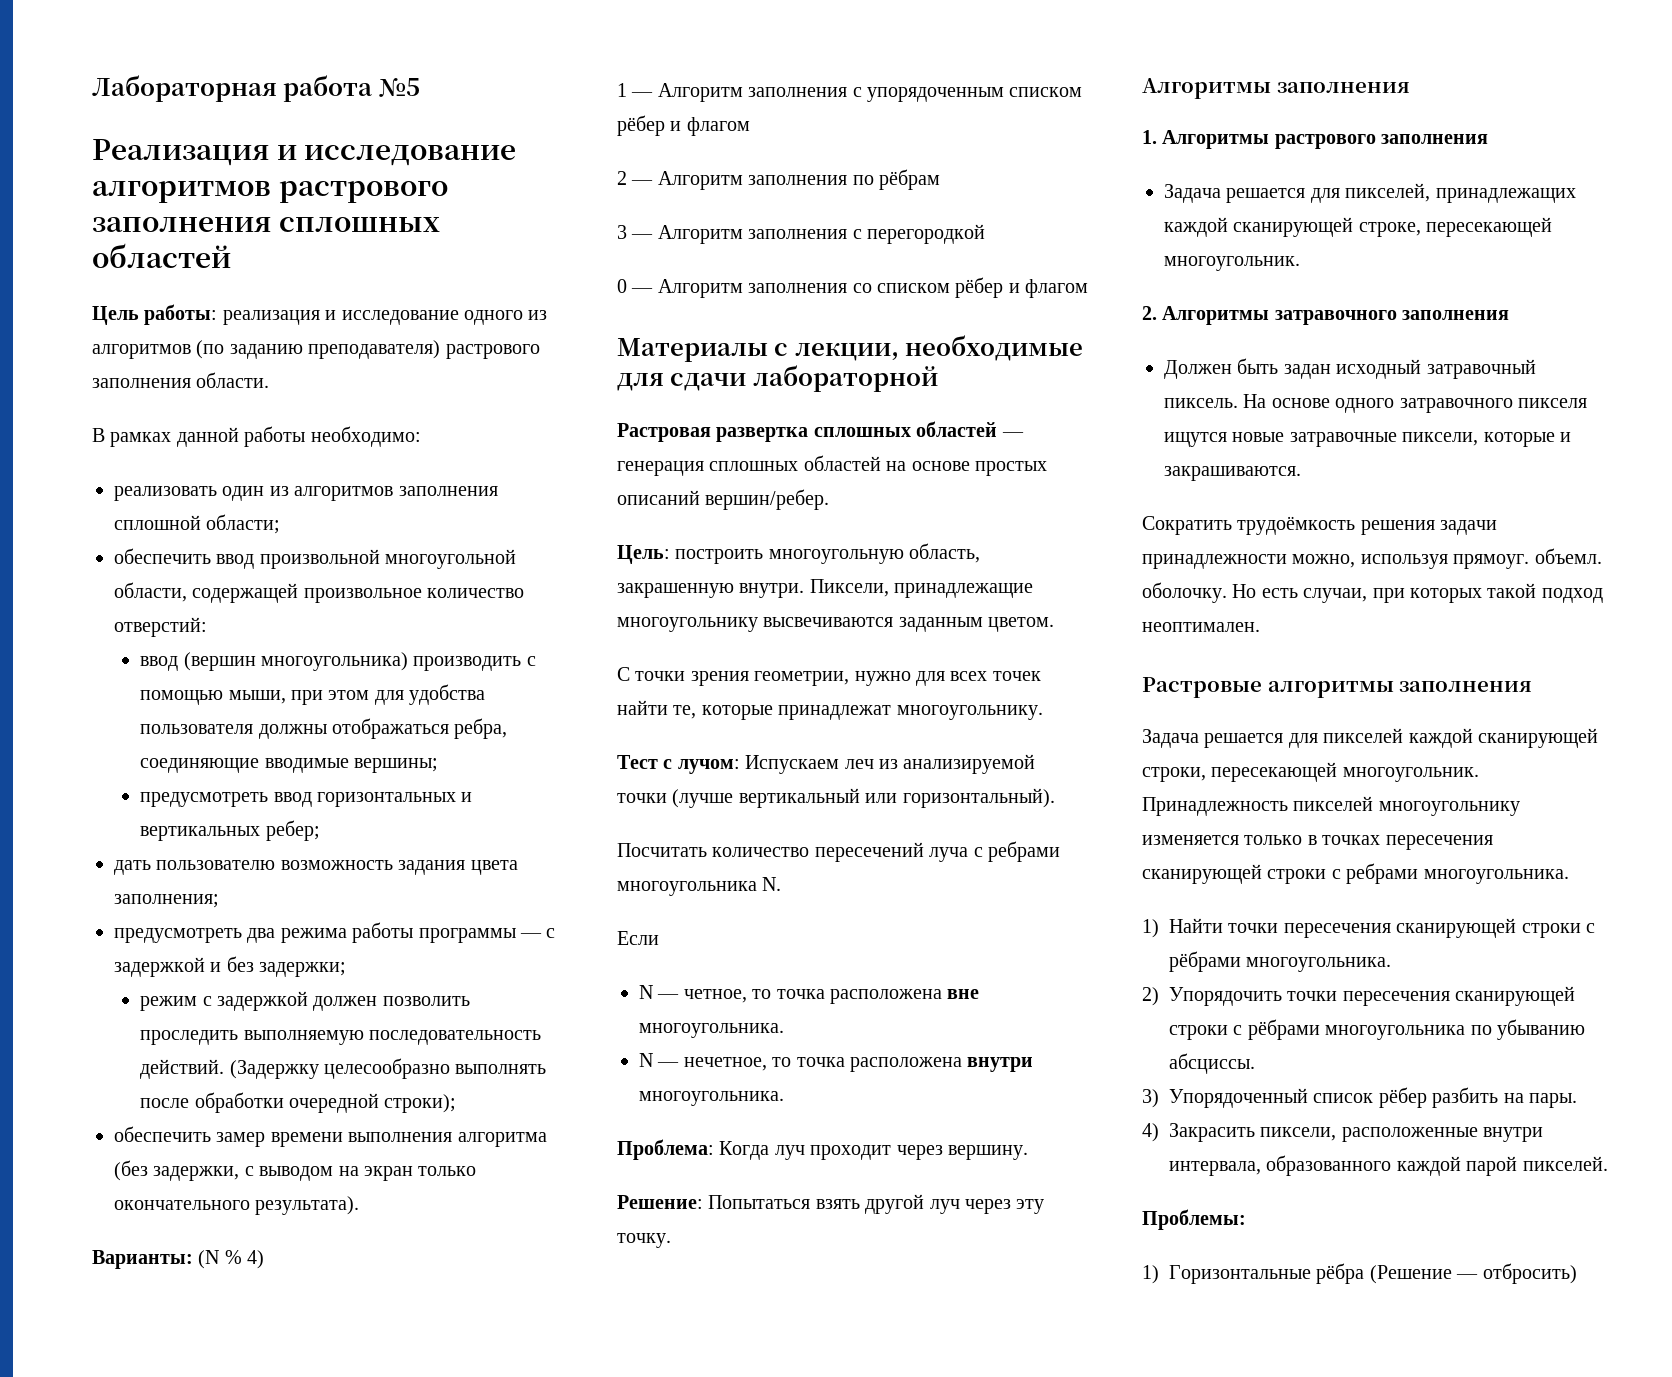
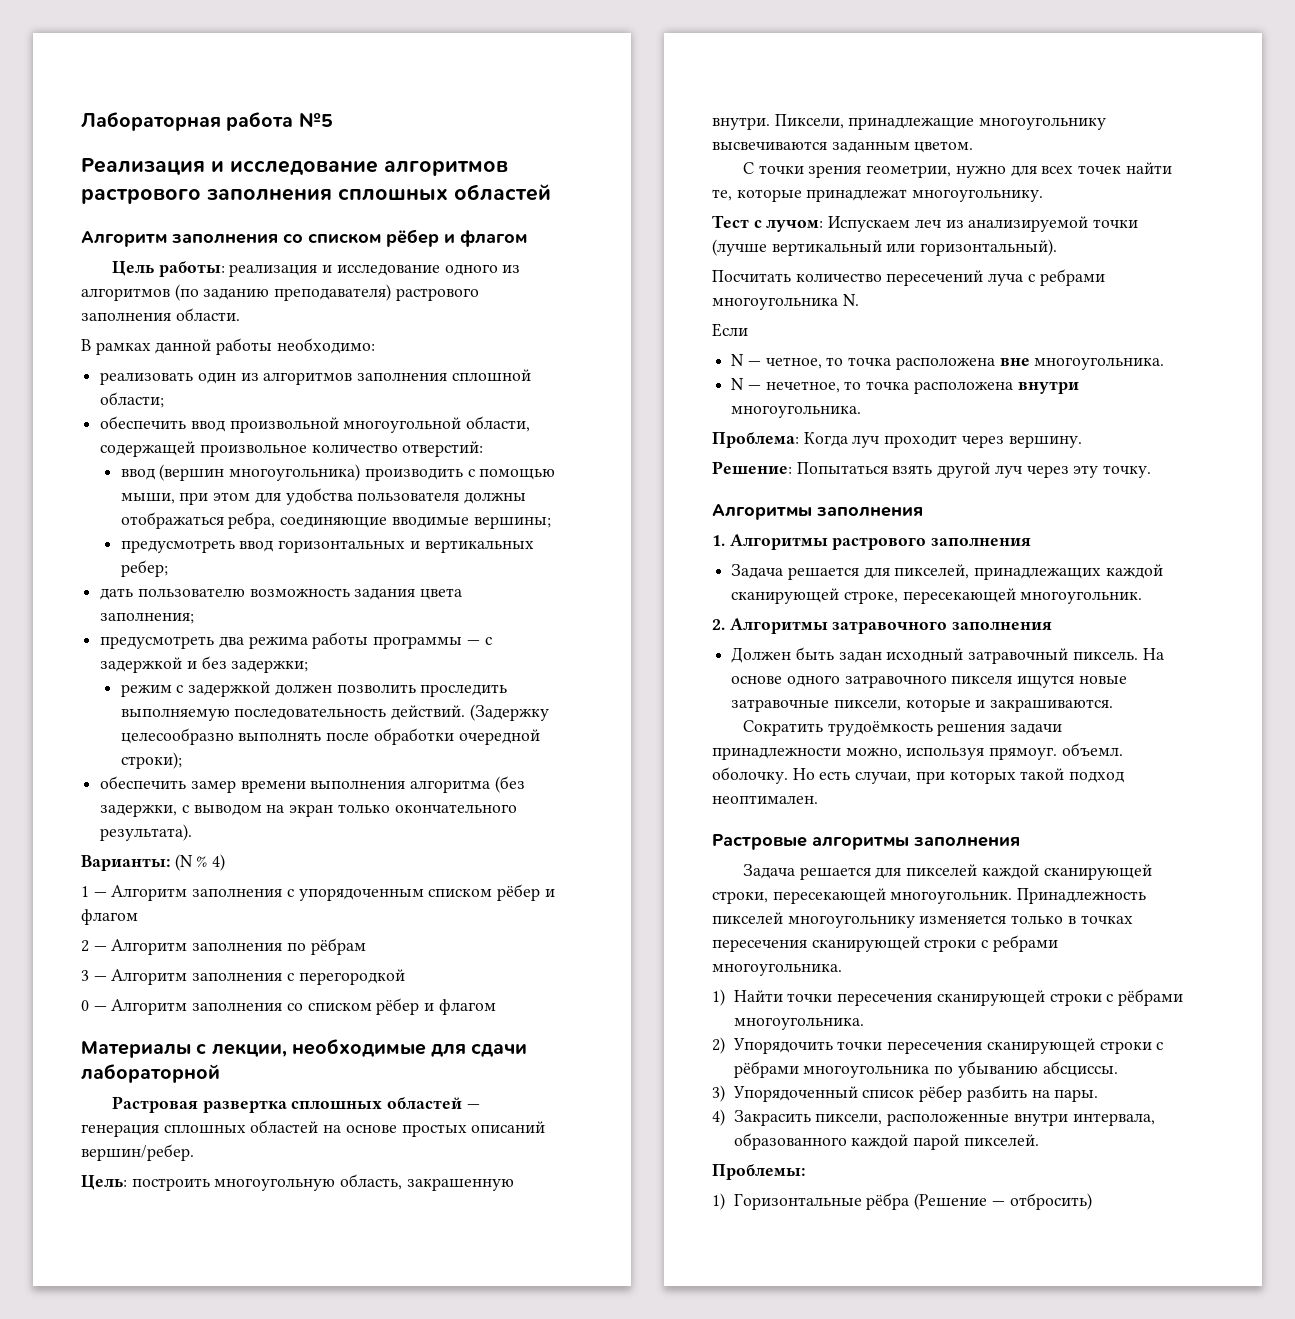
(231, 255) none -> [81,229,527,247] // Алгоритм заполнения со списком рёбер и флагом

